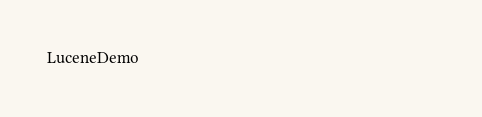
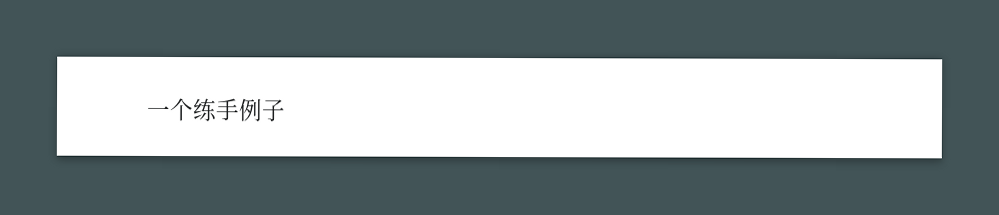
[47,52,139,64] LuceneDemo -> [146,98,286,122] 一个练手例子

